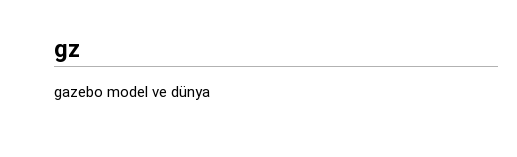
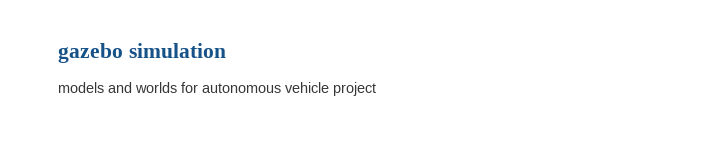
[54,44,80,62] [54,86,211,100] gz // gazebo model ve dünya -> [58,43,226,63] [58,82,376,96] gazebo simulation // models and worlds for autonomous vehicle project

